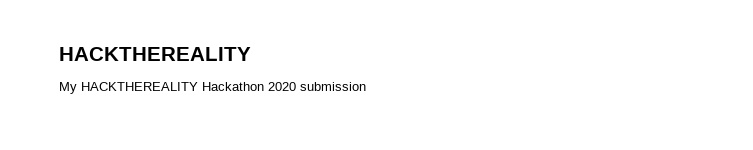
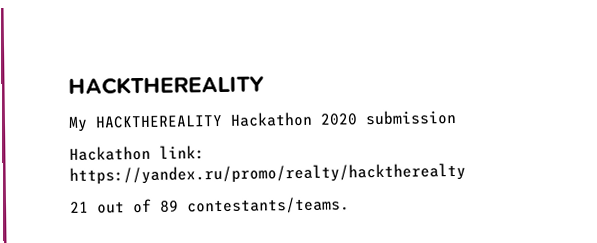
(366, 86) none -> [69,145,205,161] [69,162,466,185] [70,196,350,215] // Hackathon link: https://yandex.ru/promo/realty/hacktherealty // 21 out of 89 contestants/teams.

